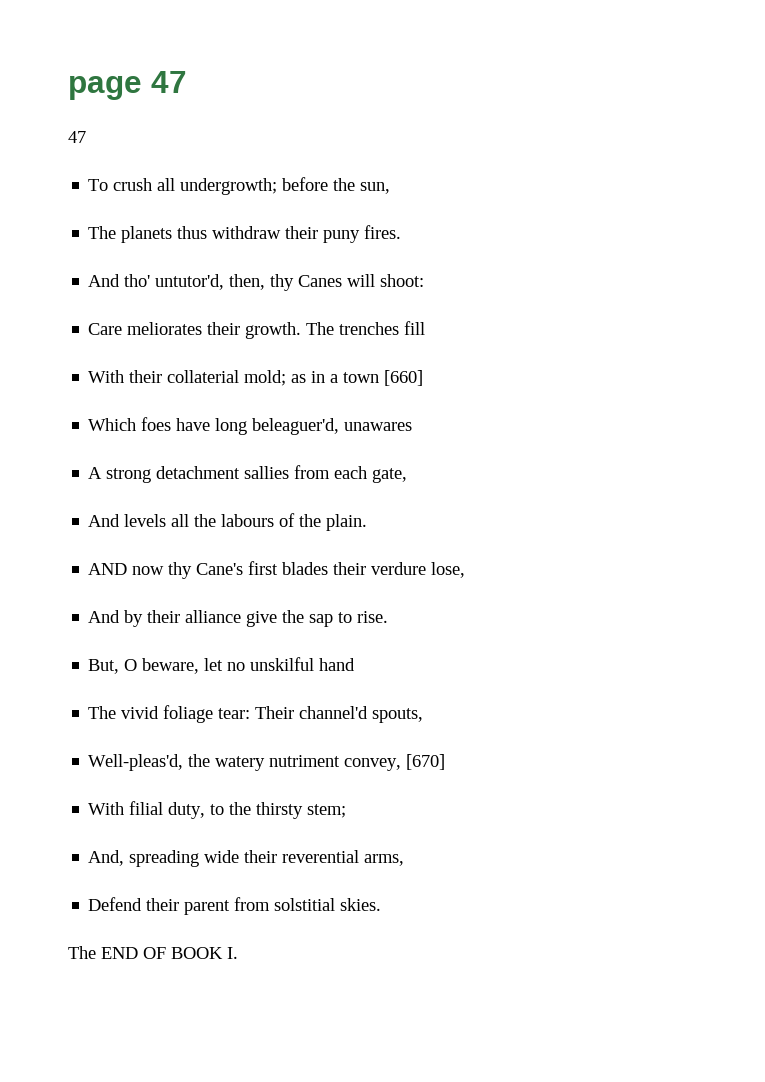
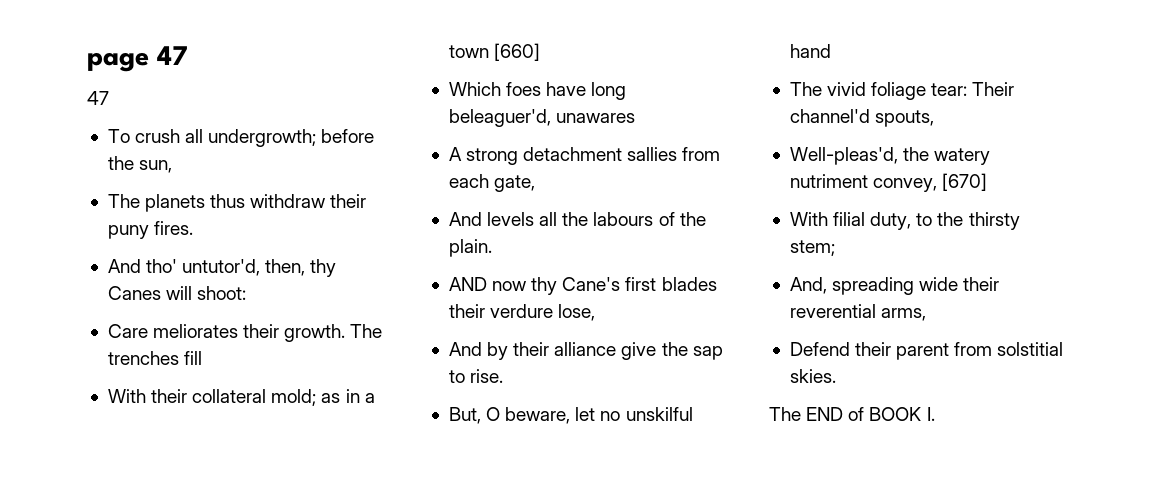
[167,370,240,383] collaterial -> [192,389,267,403] collateral
[143,947,166,959] OF -> [848,407,865,421] of

